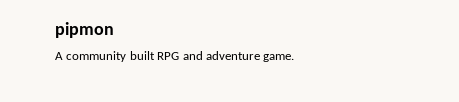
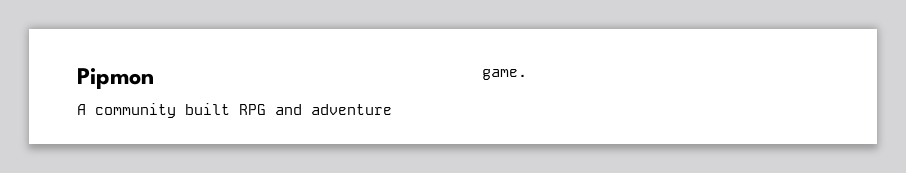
[55,22,114,38] pipmon -> [77,68,154,89] Pipmon

